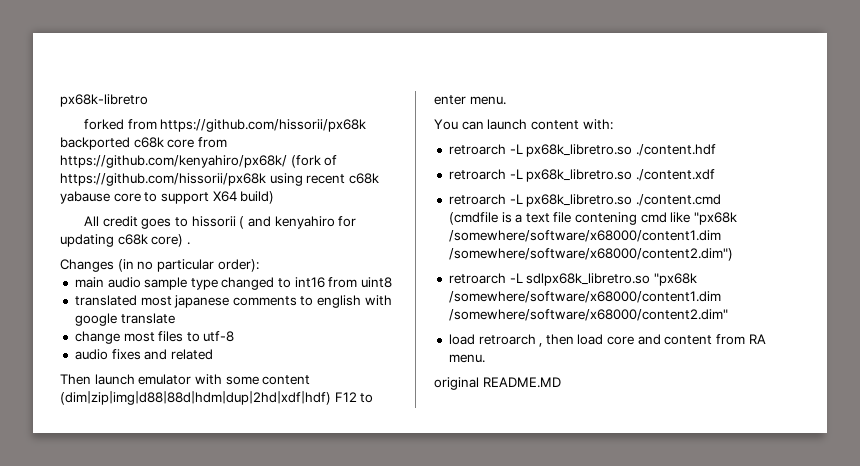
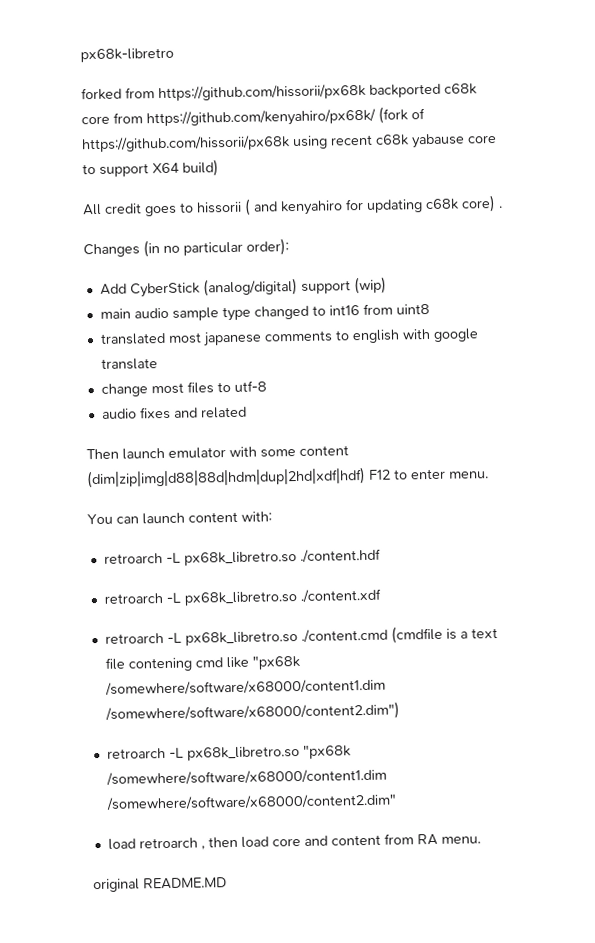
(259, 265) none -> [99,276,387,298] // Add CyberStick (analog/digital) support (wip)
[526,273,651,286] sdlpx68k_libretro.so -> [186,746,300,761] px68k_libretro.so

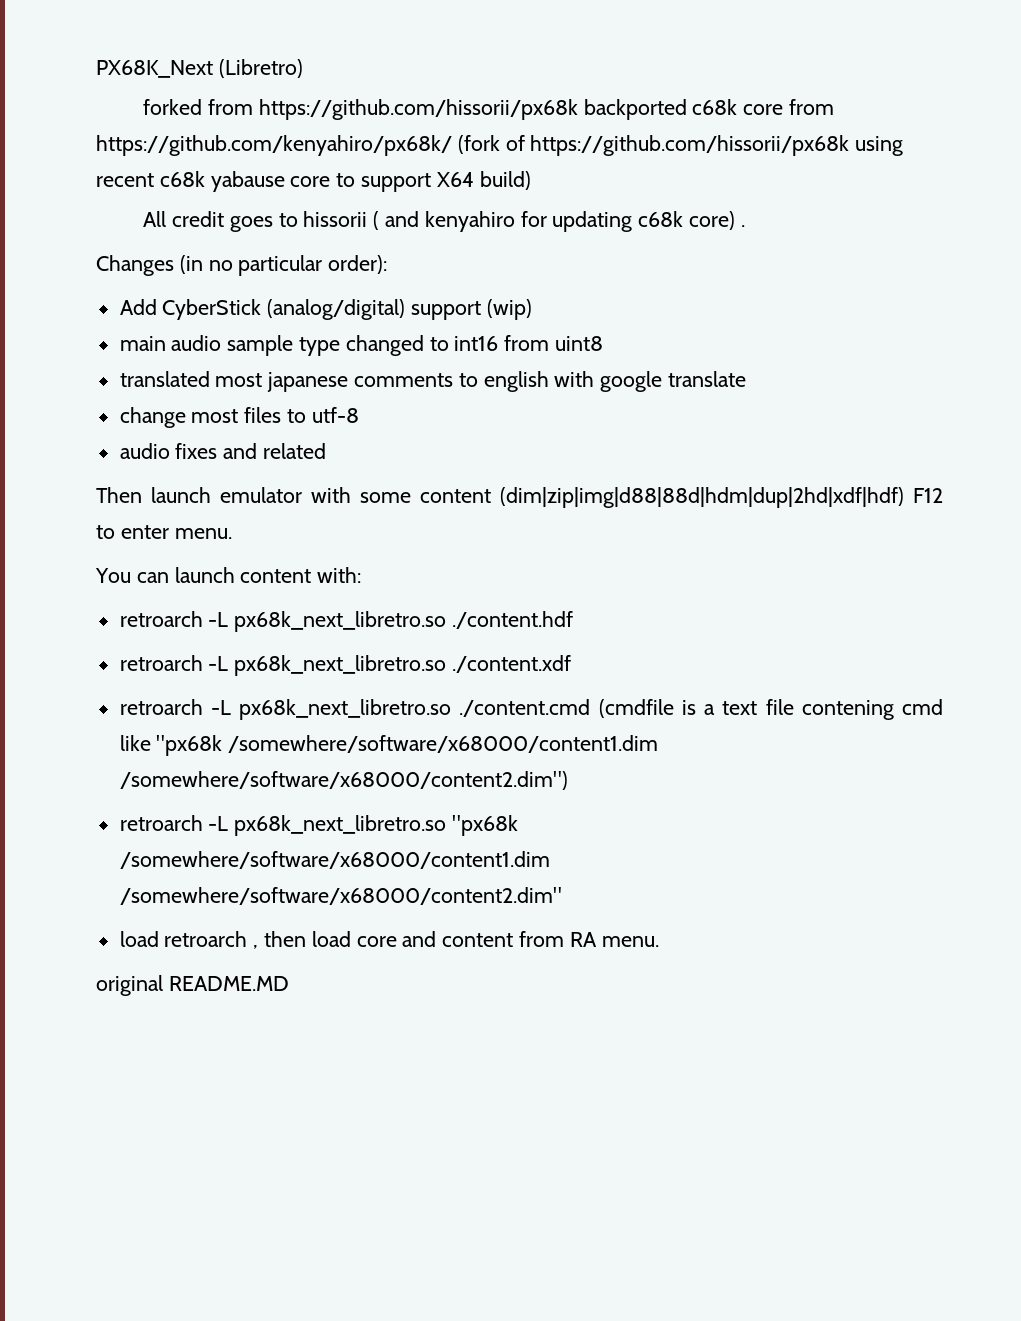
[80,47,174,63] px68k-libretro -> [96,59,303,78] PX68K_Next (Libretro)
[183,551,297,566] px68k_libretro.so -> [234,611,447,632] px68k_next_libretro.so
[183,591,297,606] px68k_libretro.so -> [234,655,447,676] px68k_next_libretro.so
[184,631,298,646] px68k_libretro.so -> [239,699,452,720] px68k_next_libretro.so
[186,746,300,761] px68k_libretro.so -> [234,815,447,836] px68k_next_libretro.so

